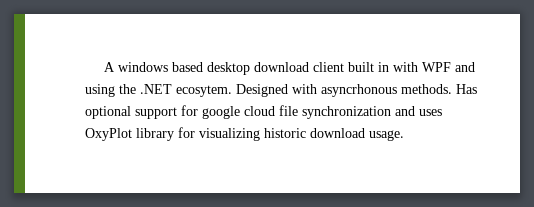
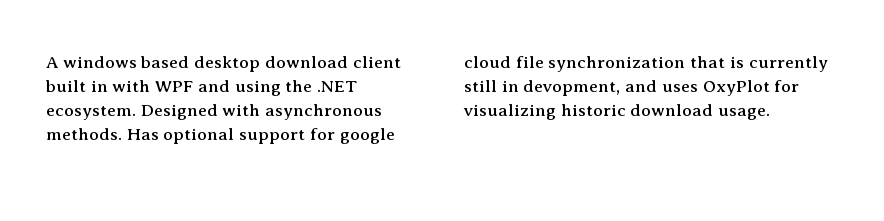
[176,85,232,97] ecosytem. -> [46,106,136,120] ecosystem.
[321,84,397,97] asyncrhonous -> [265,104,383,120] asynchronous
(391, 112) none -> [690,56,828,72] [464,80,621,96] that is currently still in devopment,
[136,128,174,141] library -> (770, 88) none

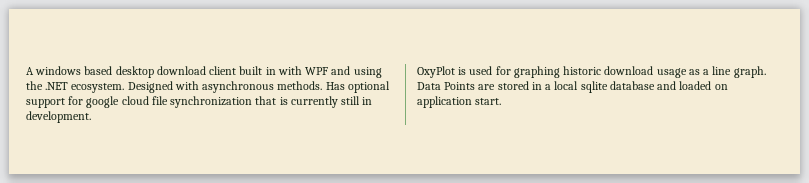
[523,80,800,96] [463,104,771,120] devopment, and uses OxyPlot for visualizing historic download usage. -> [26,111,91,123] [417,66,766,78] [417,81,728,93] [417,96,502,108] development. // OxyPlot is used for graphing historic download usage as a line graph. Data Points are stored in a local sqlite database and loaded on application start.

